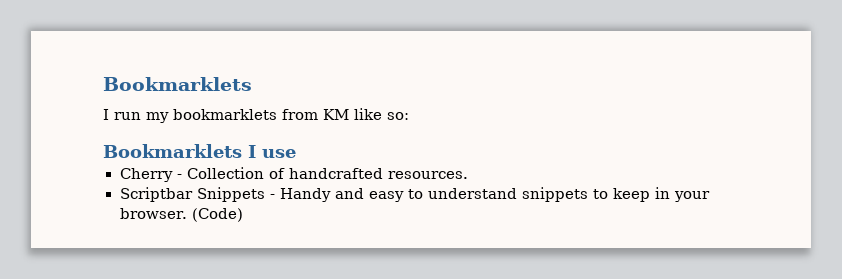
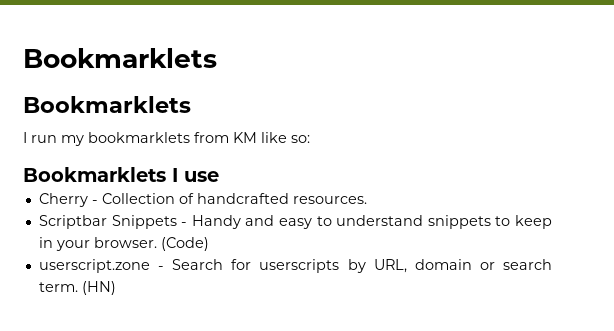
[103,77,252,91] Bookmarklets -> [23,48,217,68] [23,96,191,113] Bookmarklets // Bookmarklets
(244, 215) none -> [38,259,552,273] [38,281,116,295] // userscript.zone - Search for userscripts by URL, domain or search term. (HN)

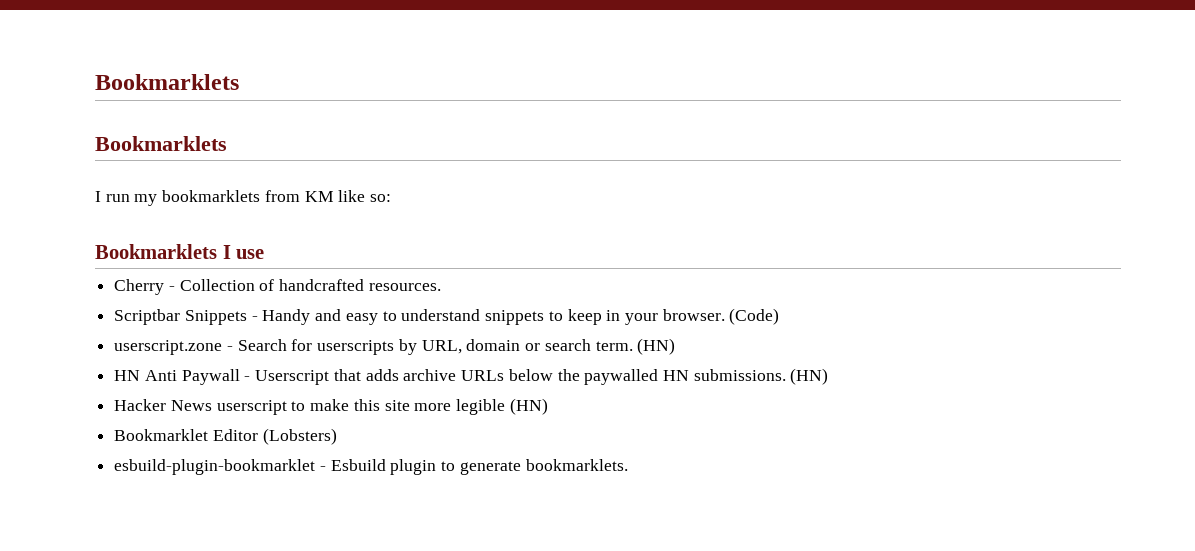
(116, 288) none -> [114,368,829,385] [114,398,548,415] [114,428,337,445] [114,459,628,475] // HN Anti Paywall - Userscript that adds archive URLs below the paywalled HN submissions. (HN) // Hacker News userscript to make this site more legible (HN) // Bookmarklet Editor (Lobsters) // esbuild-plugin-bookmarklet - Esbuild plugin to generate bookmarklets.

